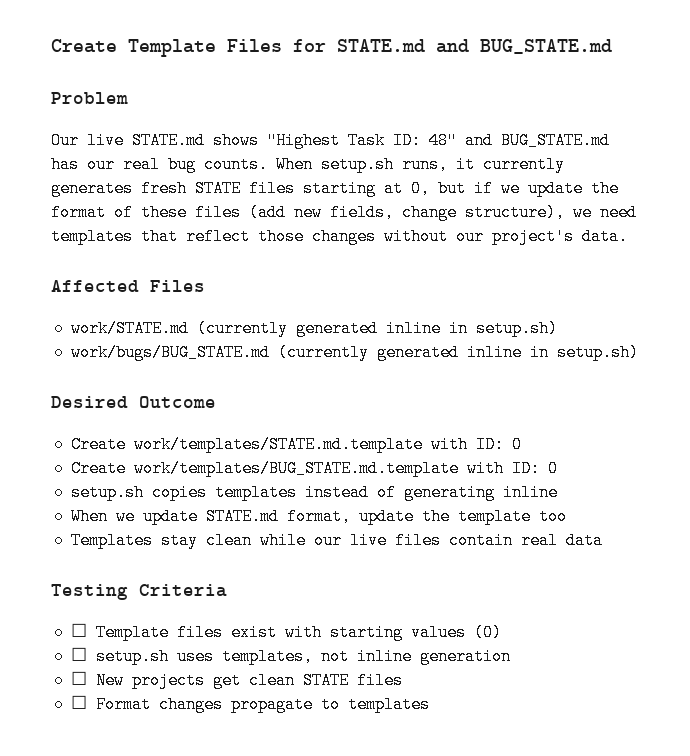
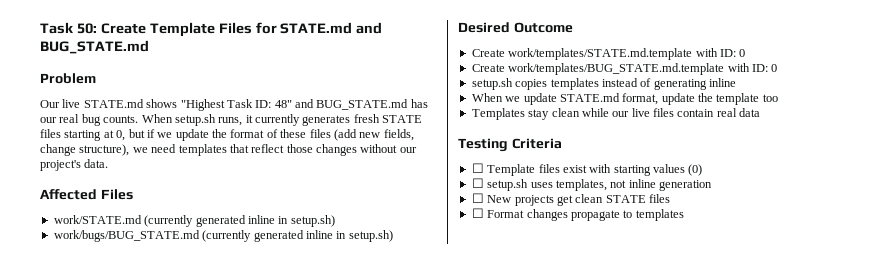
(51, 46) none -> [40,22,97,34] Task 50:

